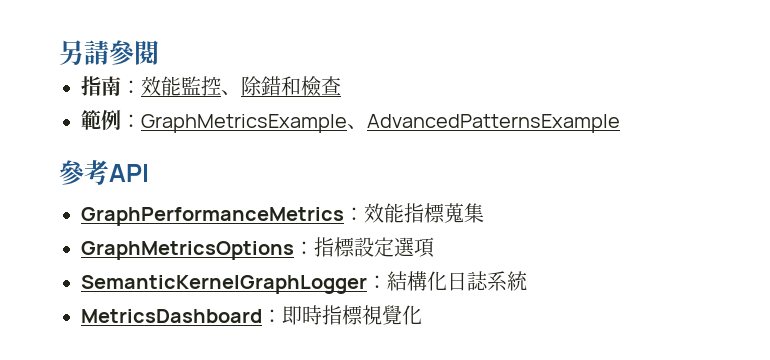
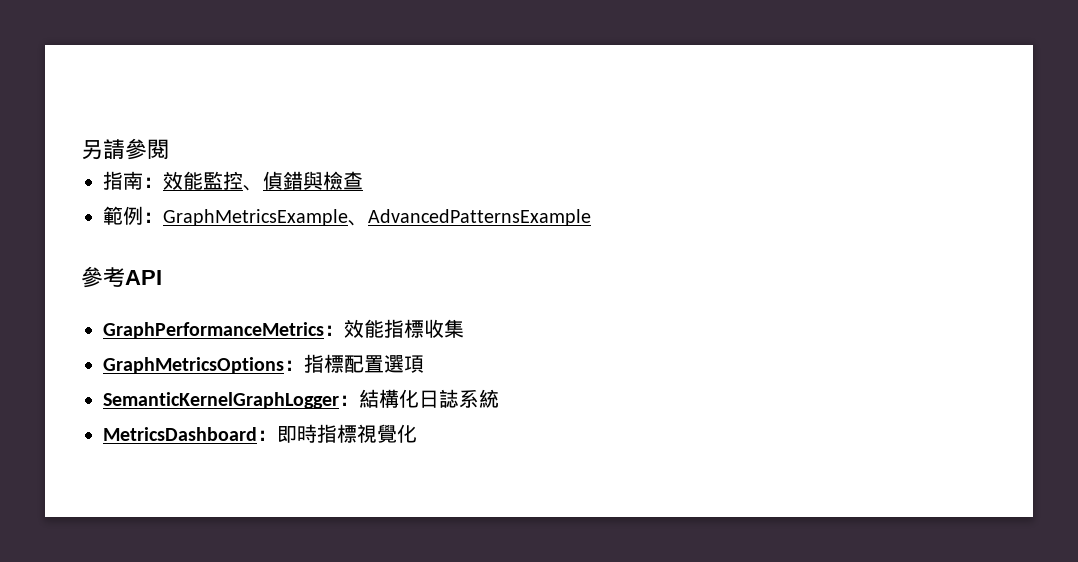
[241,76,301,96] 除錯和 -> [263,171,323,190] 偵錯與
[444,203,464,223] 蒐 -> [424,319,444,338] 收
[354,237,394,257] 設定 -> [344,355,384,373] 配置

